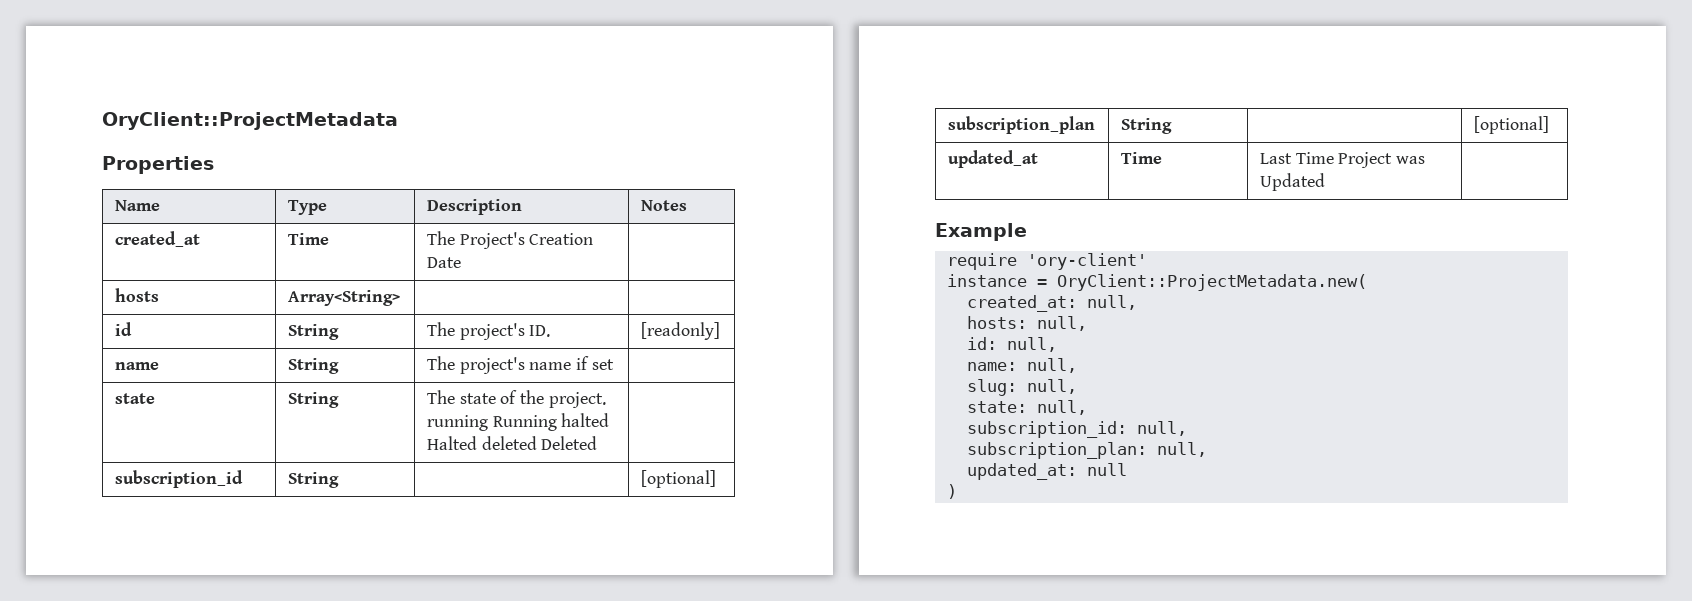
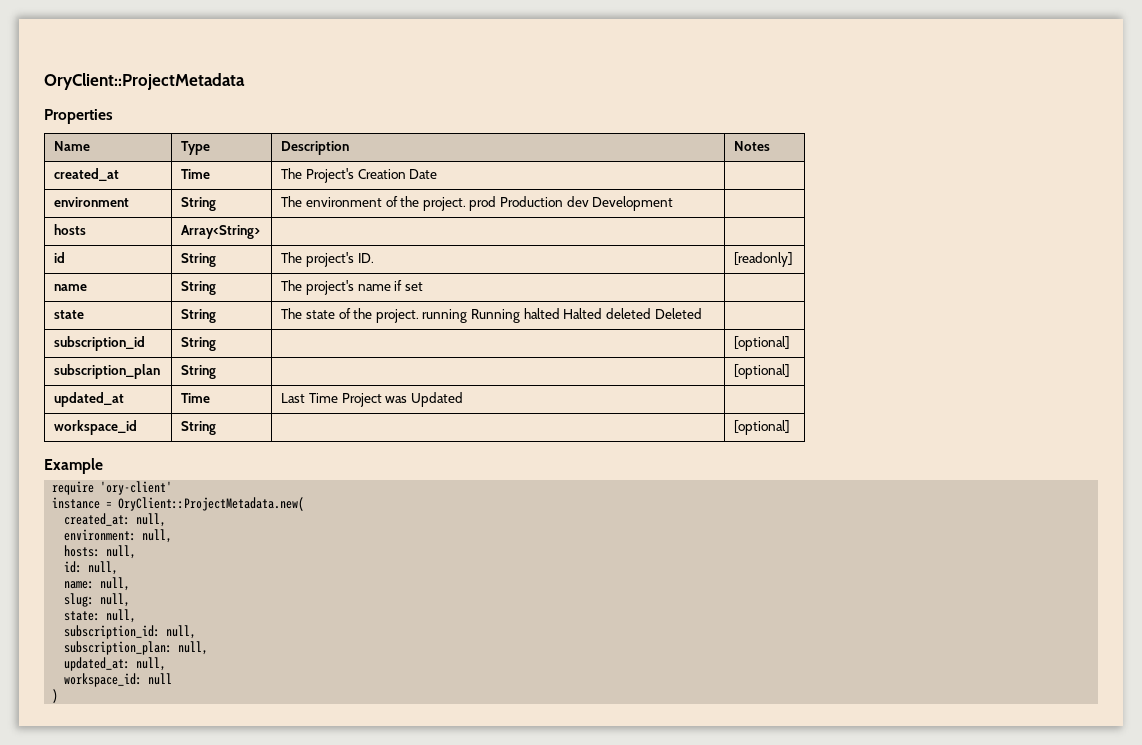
(461, 262) none -> [54,197,130,207] [181,197,217,211] [281,196,674,211] // environment | String | The environment of the project. prod Production dev Development |
(1325, 182) none -> [54,420,138,435] [181,421,217,435] [734,420,791,435] // workspace_id | String | | [optional]
(1137, 302) none -> [64,529,173,543] // environment: null,
(1077, 471) none -> [136,657,167,671] [64,673,143,687] null, // workspace_id:

